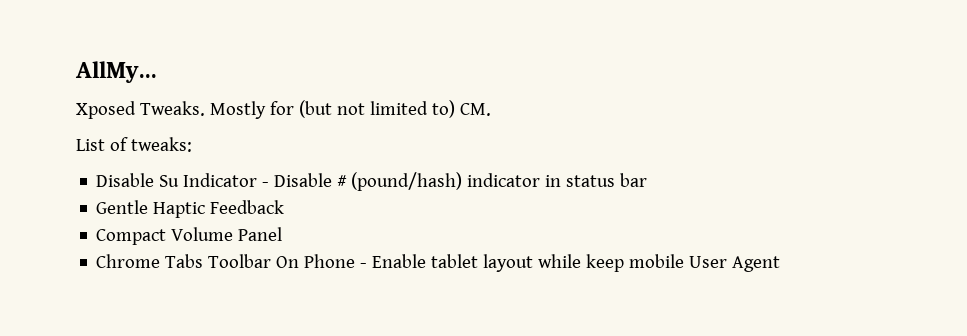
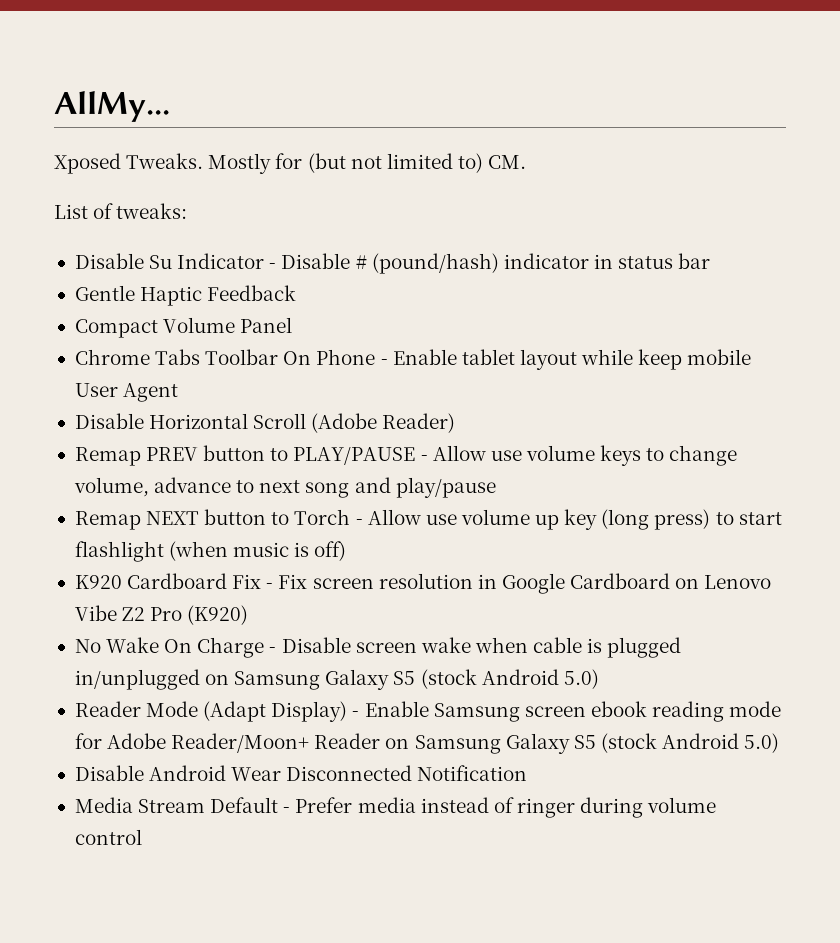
(781, 264) none -> [74,413,456,433] [74,445,738,466] [73,477,496,498] [74,509,782,530] [74,541,347,562] [74,573,772,594] [74,605,249,625] [74,637,682,658] [74,669,599,690] [74,701,782,722] [74,733,780,754] [74,765,528,781] [74,797,717,818] [74,829,142,845] // Disable Horizontal Scroll (Adobe Reader) // Remap PREV button to PLAY/PAUSE - Allow use volume keys to change volume, advance to next song and play/pause // Remap NEXT button to Torch - Allow use volume up key (long press) to start flashlight (when music is off) // K920 Cardboard Fix - Fix screen resolution in Google Cardboard on Lenovo Vibe Z2 Pro (K920) // No Wake On Charge - Disable screen wake when cable is plugged in/unplugged on Samsung Galaxy S5 (stock Android 5.0) // Reader Mode (Adapt Display) - Enable Samsung screen ebook reading mode for Adobe Reader/Moon+ Reader on Samsung Galaxy S5 (stock Android 5.0) // Disable Android Wear Disconnected Notification // Media Stream Default - Prefer media instead of ringer during volume control

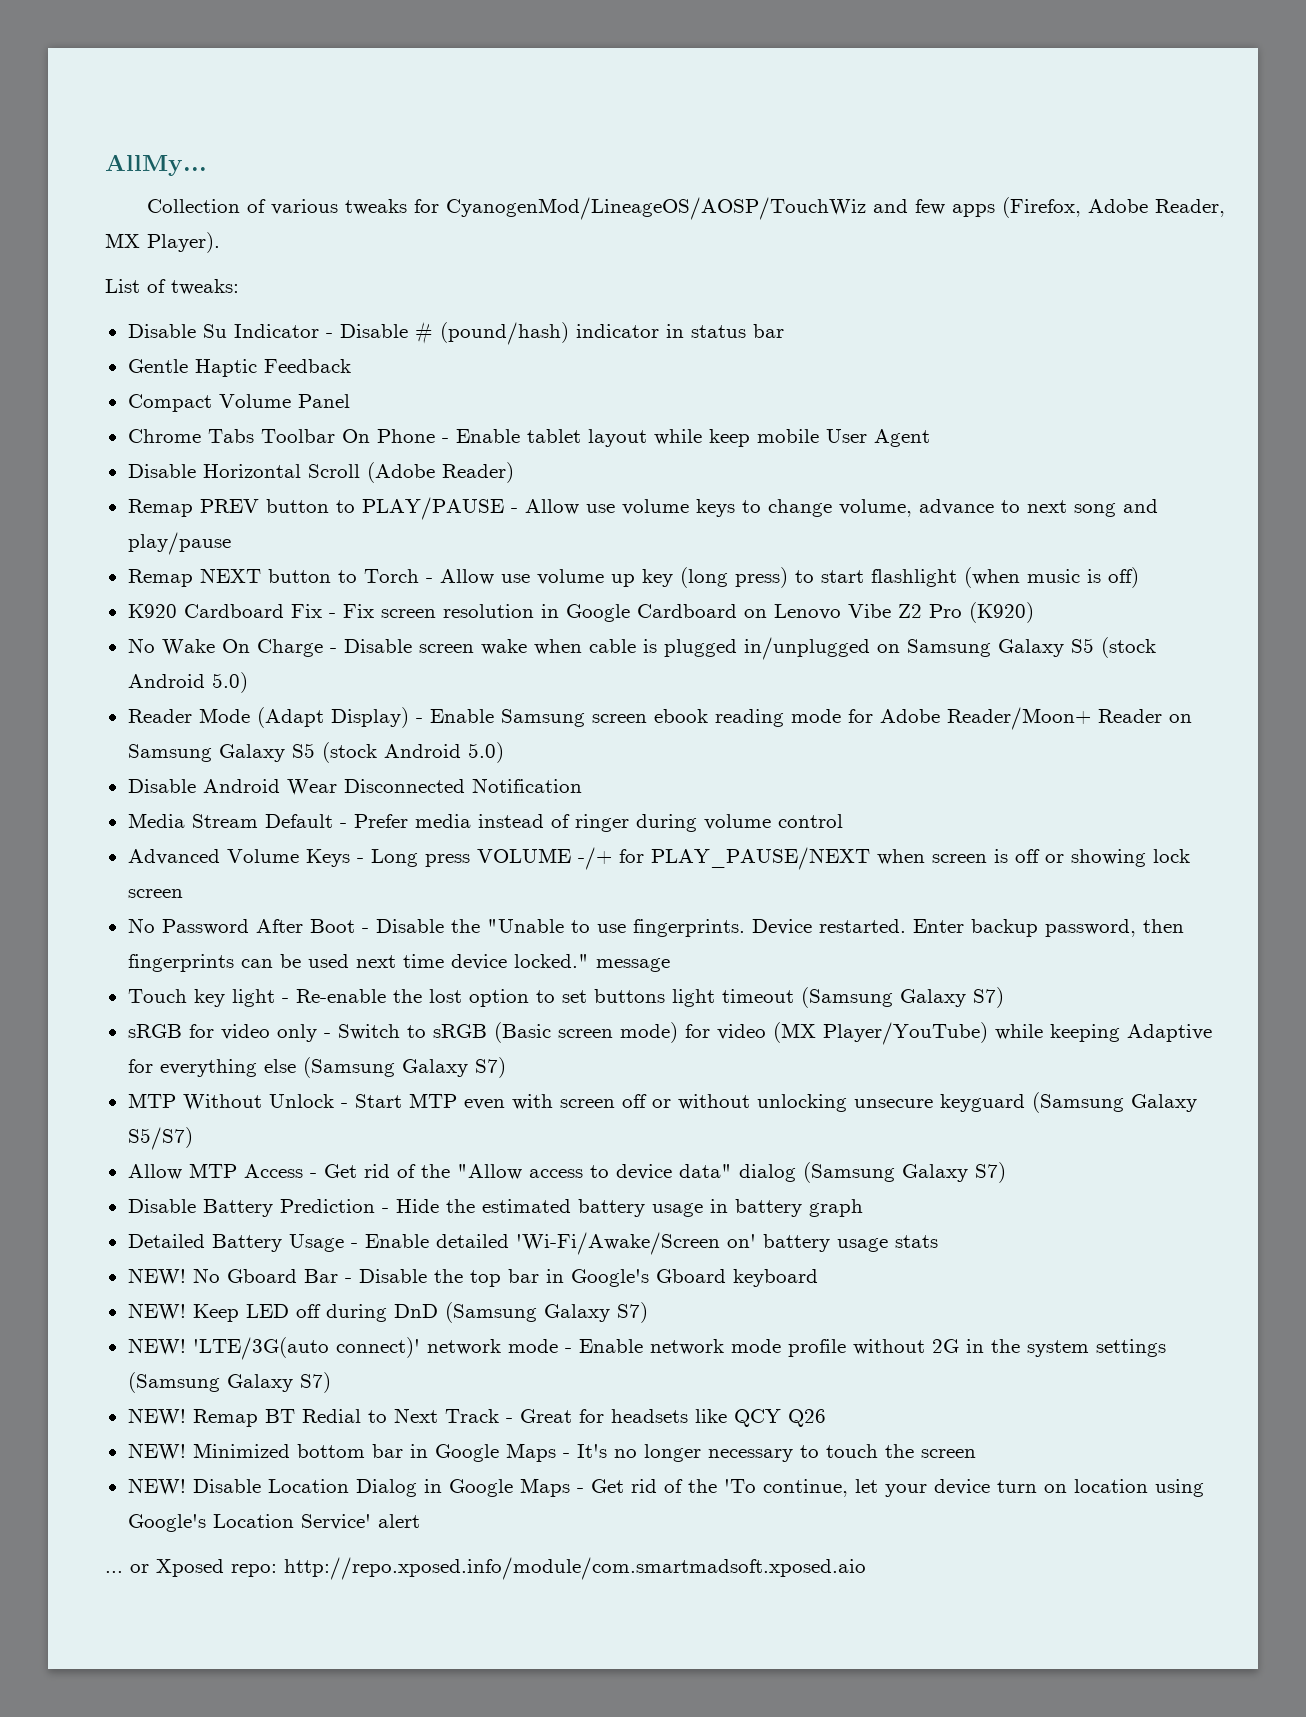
[54,153,527,174] Xposed Tweaks. Mostly for (but not limited to) CM. -> [147,197,1226,220] [105,232,220,253] Collection of various tweaks for CyanogenMod/LineageOS/AOSP/TouchWiz and few apps (Firefox, Adobe Reader, MX Player).
(142, 837) none -> [127,847,1190,870] [127,889,183,898] [127,918,1184,937] [127,954,670,972] [127,987,1004,1008] [127,1022,1212,1045] [127,1057,506,1078] [127,1092,1197,1113] [127,1127,193,1150] [127,1162,1006,1183] [127,1199,863,1217] [127,1232,938,1255] [127,1268,818,1287] [127,1302,648,1323] [127,1337,1166,1360] [127,1372,331,1393] [127,1408,826,1427] [127,1443,976,1462] [127,1478,1204,1497] [127,1514,420,1532] [105,1557,866,1580] // Advanced Volume Keys - Long press VOLUME -/+ for PLAY_PAUSE/NEXT when screen is off or showing lock screen // No Password After Boot - Disable the "Unable to use fingerprints. Device restarted. Enter backup password, then fingerprints can be used next time device locked." message // Touch key light - Re-enable the lost option to set buttons light timeout (Samsung Galaxy S7) // sRGB for video only - Switch to sRGB (Basic screen mode) for video (MX Player/YouTube) while keeping Adaptive for everything else (Samsung Galaxy S7) // MTP Without Unlock - Start MTP even with screen off or without unlocking unsecure keyguard (Samsung Galaxy S5/S7) // Allow MTP Access - Get rid of the "Allow access to device data" dialog (Samsung Galaxy S7) // Disable Battery Prediction - Hide the estimated battery usage in battery graph // Detailed Battery Usage - Enable detailed 'Wi-Fi/Awake/Screen on' battery usage stats // NEW! No Gboard Bar - Disable the top bar in Google's Gboard keyboard // NEW! Keep LED off during DnD (Samsung Galaxy S7) // NEW! 'LTE/3G(auto connect)' network mode - Enable network mode profile without 2G in the system settings (Samsung Galaxy S7) // NEW! Remap BT Redial to Next Track - Great for headsets like QCY Q26 // NEW! Minimized bottom bar in Google Maps - It's no longer necessary to touch the screen // NEW! Disable Location Dialog in Google Maps - Get rid of the 'To continue, let your device turn on location using Google's Location Service' alert // ... or Xposed repo: http://repo.xposed.info/module/com.smartmadsoft.xposed.aio

